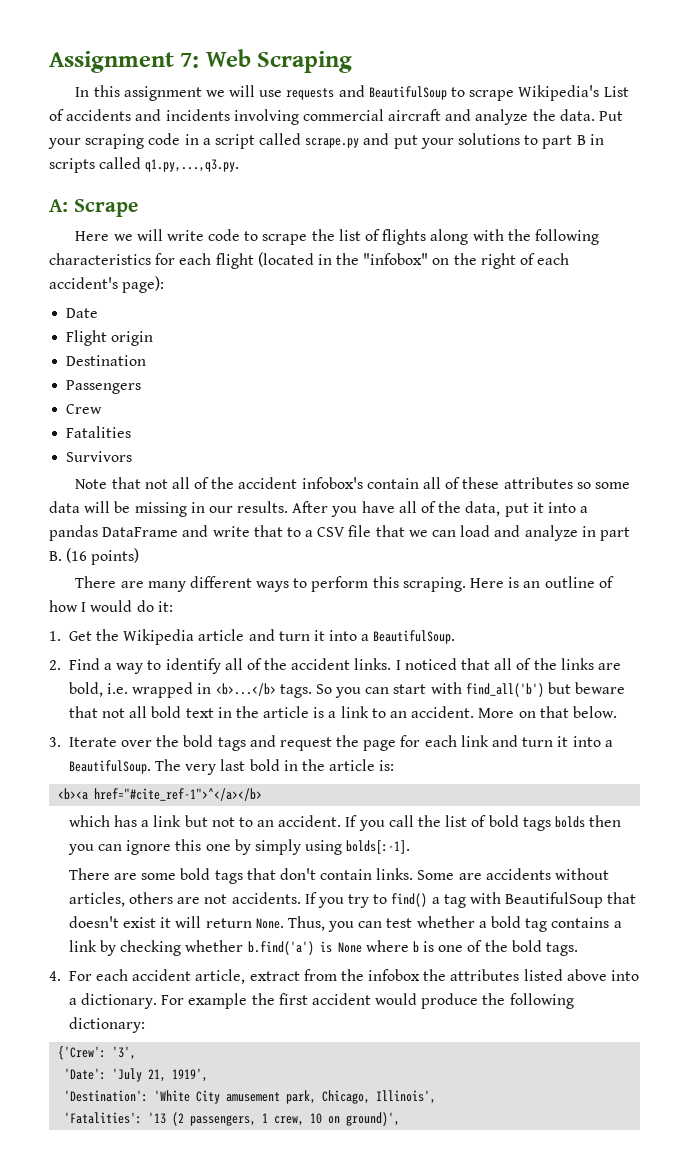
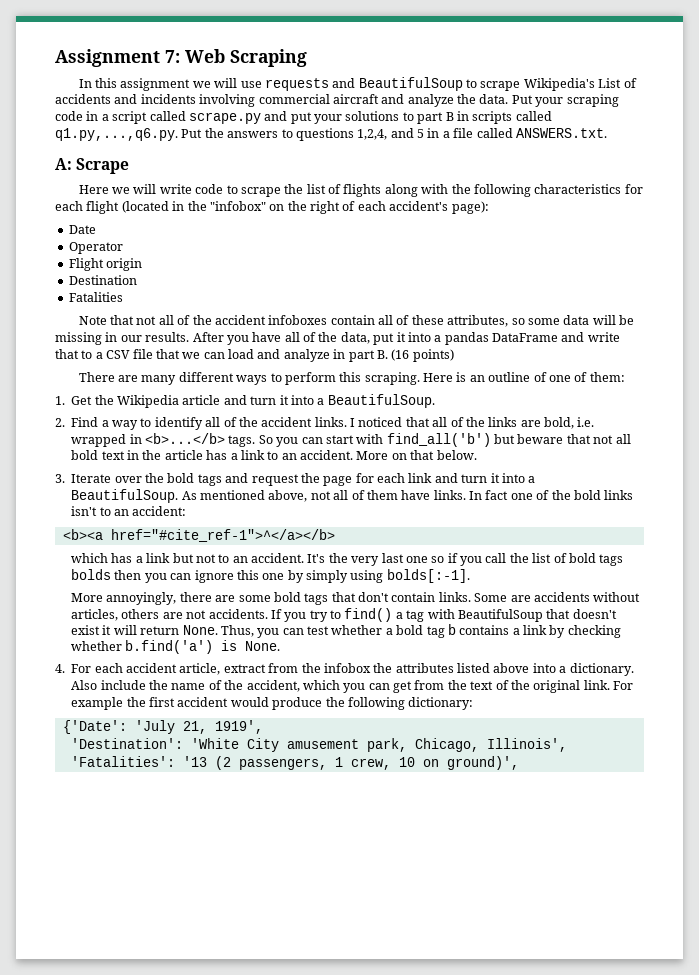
[145,159,240,172] q1.py,...,q3.py. -> [55,128,607,141] q1.py,...,q6.py. Put the answers to questions 1,2,4, and 5 in a file called ANSWERS.txt.
(99, 313) none -> [68,242,123,254] // Operator
[66,380,142,394] [66,404,103,414] // Passengers // Crew -> (137, 280) none
[66,451,133,462] // Survivors -> (123, 297) none
[301,477,363,489] infobox's -> [268,315,328,325] infoboxes
[503,477,573,489] attributes -> [447,315,509,327] attributes,
[49,600,173,612] how I would do it: -> [548,372,625,382] one of them:
[313,707,325,718] is -> [206,450,228,460] has
[154,759,395,775] The very last bold in the article is: -> [181,490,634,502] [71,506,187,516] As mentioned above, not all of them have links. In fact one of the bold links isn't to an accident:
[345,815,358,827] If -> [307,553,458,566] It's the very last one so if
[68,868,110,880] There -> [71,592,212,605] More annoyingly, there
(548, 925) none -> [447,624,456,635] b
[337,940,579,956] None where b is one of the bold tags. -> [245,641,281,651] None.
(157, 1001) none -> [71,680,610,693] Also include the name of the accident, which you can get from the text of the original link.
[58,1046,137,1060] [64,1068,107,1080] {'Crew': '3', // 'Date': -> [62,720,127,734] {'Date':

